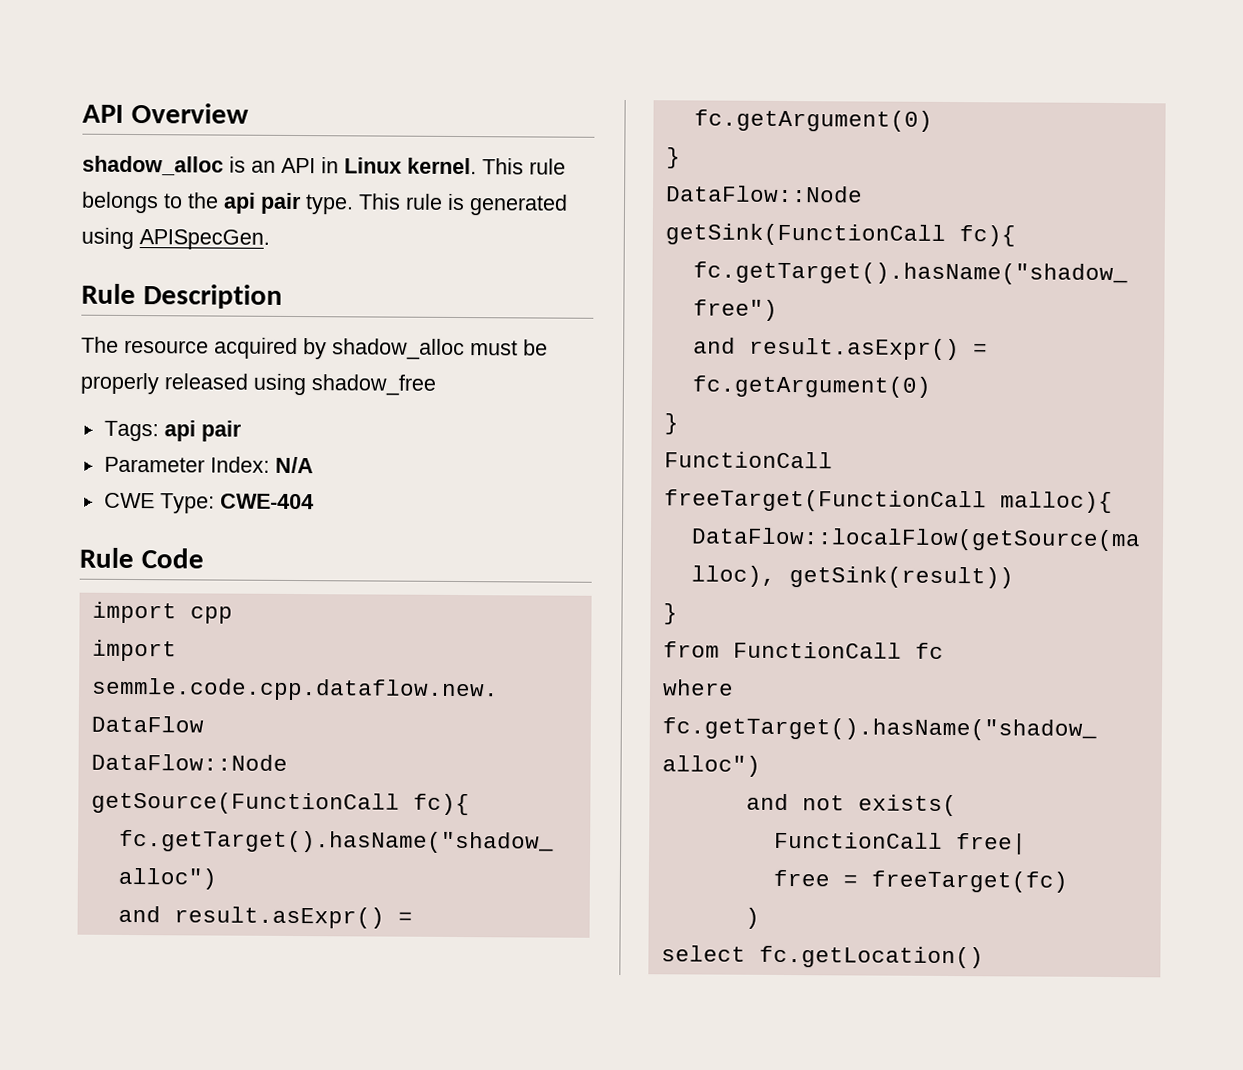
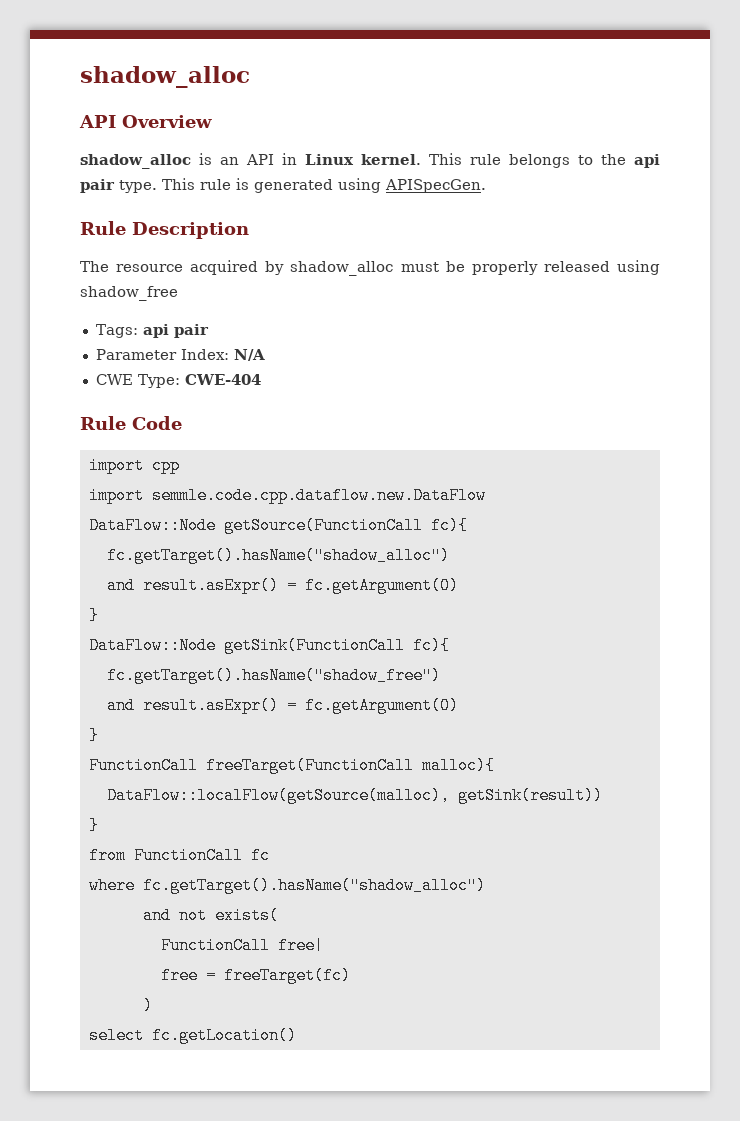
(82, 113) none -> [80,66,250,88] shadow_alloc //

